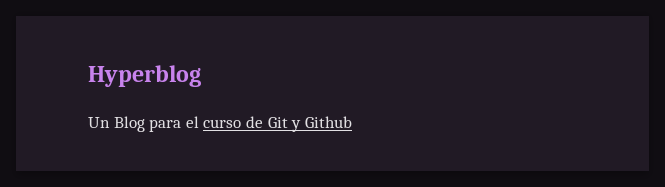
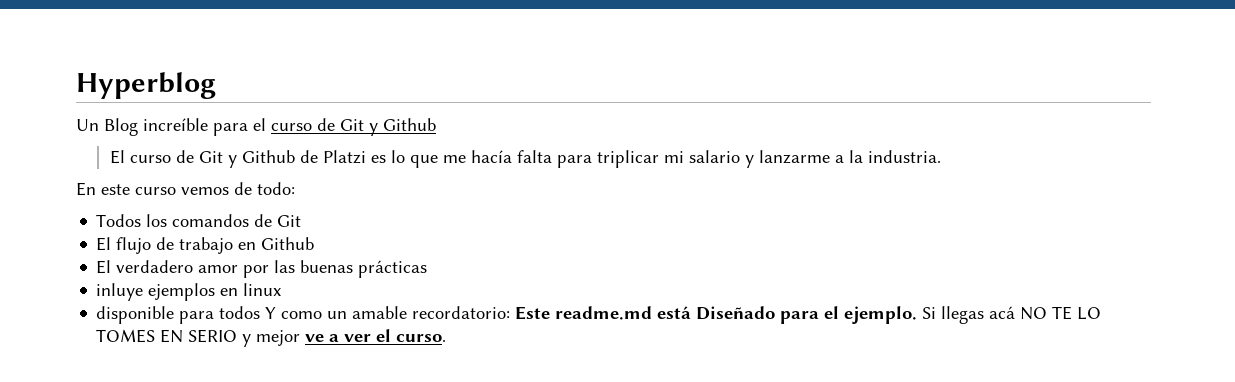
(145, 124) none -> [143,118,208,131] increíble
(352, 122) none -> [109,150,941,168] [76,182,295,196] [96,214,302,227] [96,237,315,254] [96,260,428,278] [96,283,282,301] [96,306,1102,324] [96,329,447,347] // El curso de Git y Github de Platzi es lo que me hacía falta para triplicar mi salario y lanzarme a la industria. // En este curso vemos de todo: // Todos los comandos de Git // El flujo de trabajo en Github // El verdadero amor por las buenas prácticas // inluye ejemplos en linux // disponible para todos Y como un amable recordatorio: Este readme.md está Diseñado para el ejemplo. Si llegas acá NO TE LO TOMES EN SERIO y mejor ve a ver el curso.

